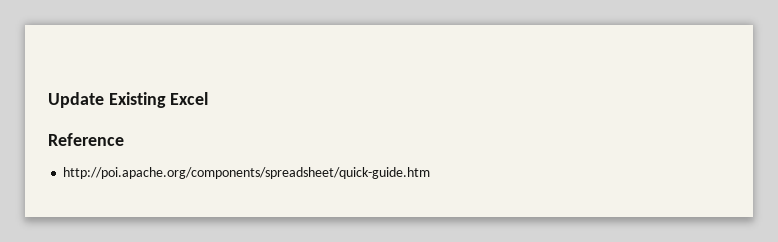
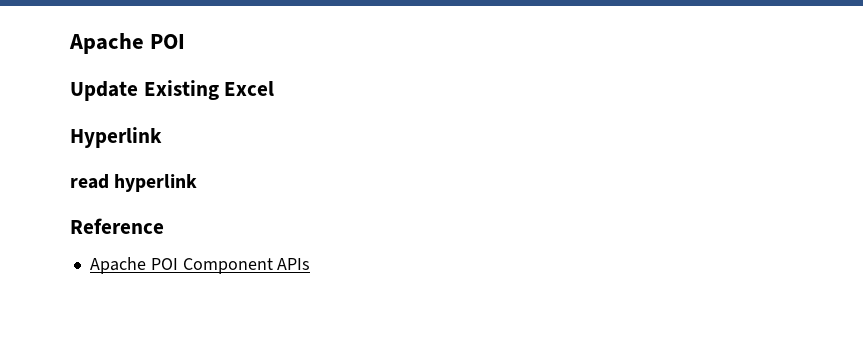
(48, 100) none -> [69,33,186,54] Apache POI //
[48,133,124,146] [63,167,431,179] Reference // http://poi.apache.org/components/spreadsheet/quick-guide.htm -> [70,127,162,148] [70,174,198,192] [70,218,164,234] [89,257,311,274] Hyperlink // read hyperlink // Reference // Apache POI Component APIs

